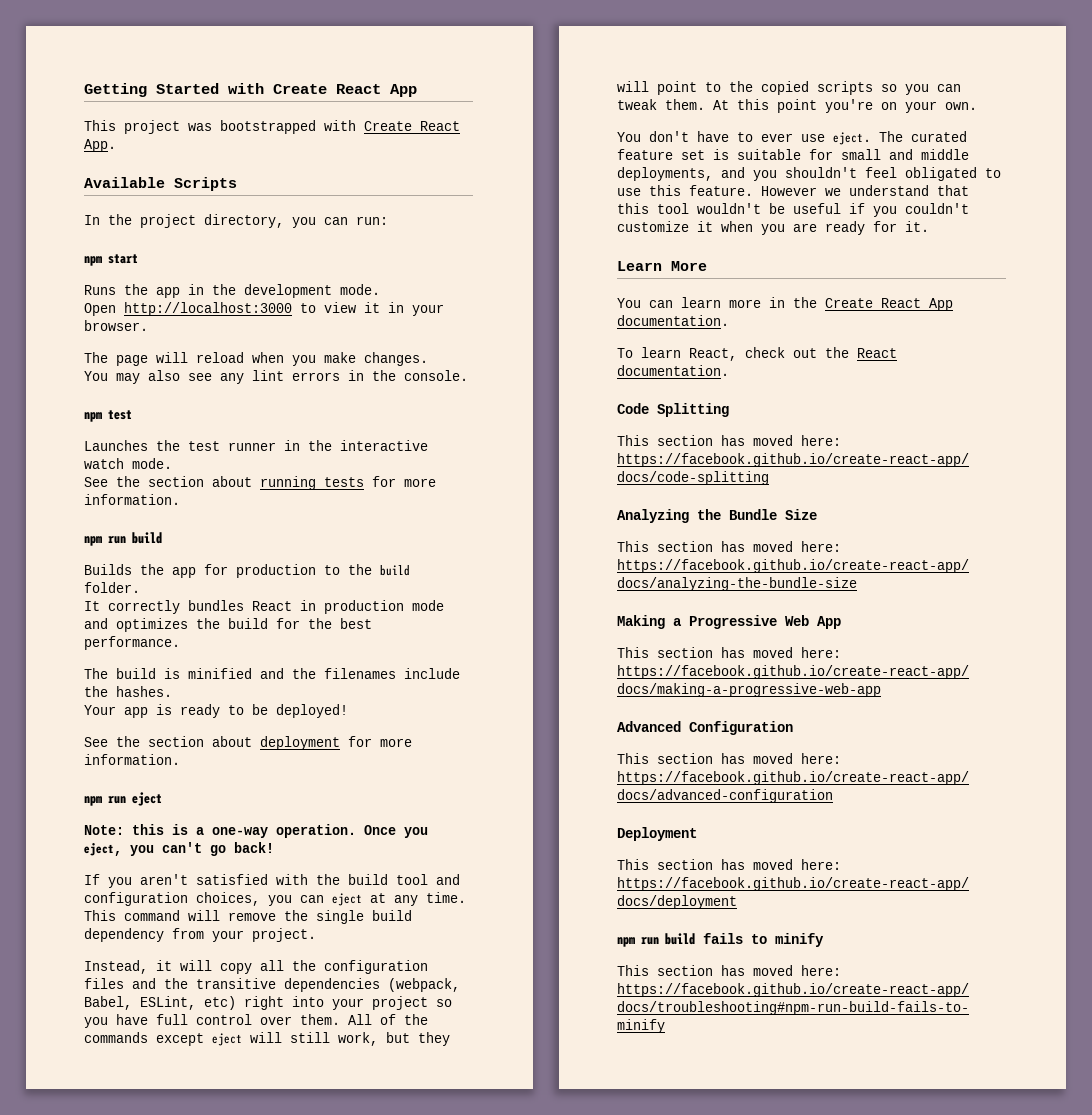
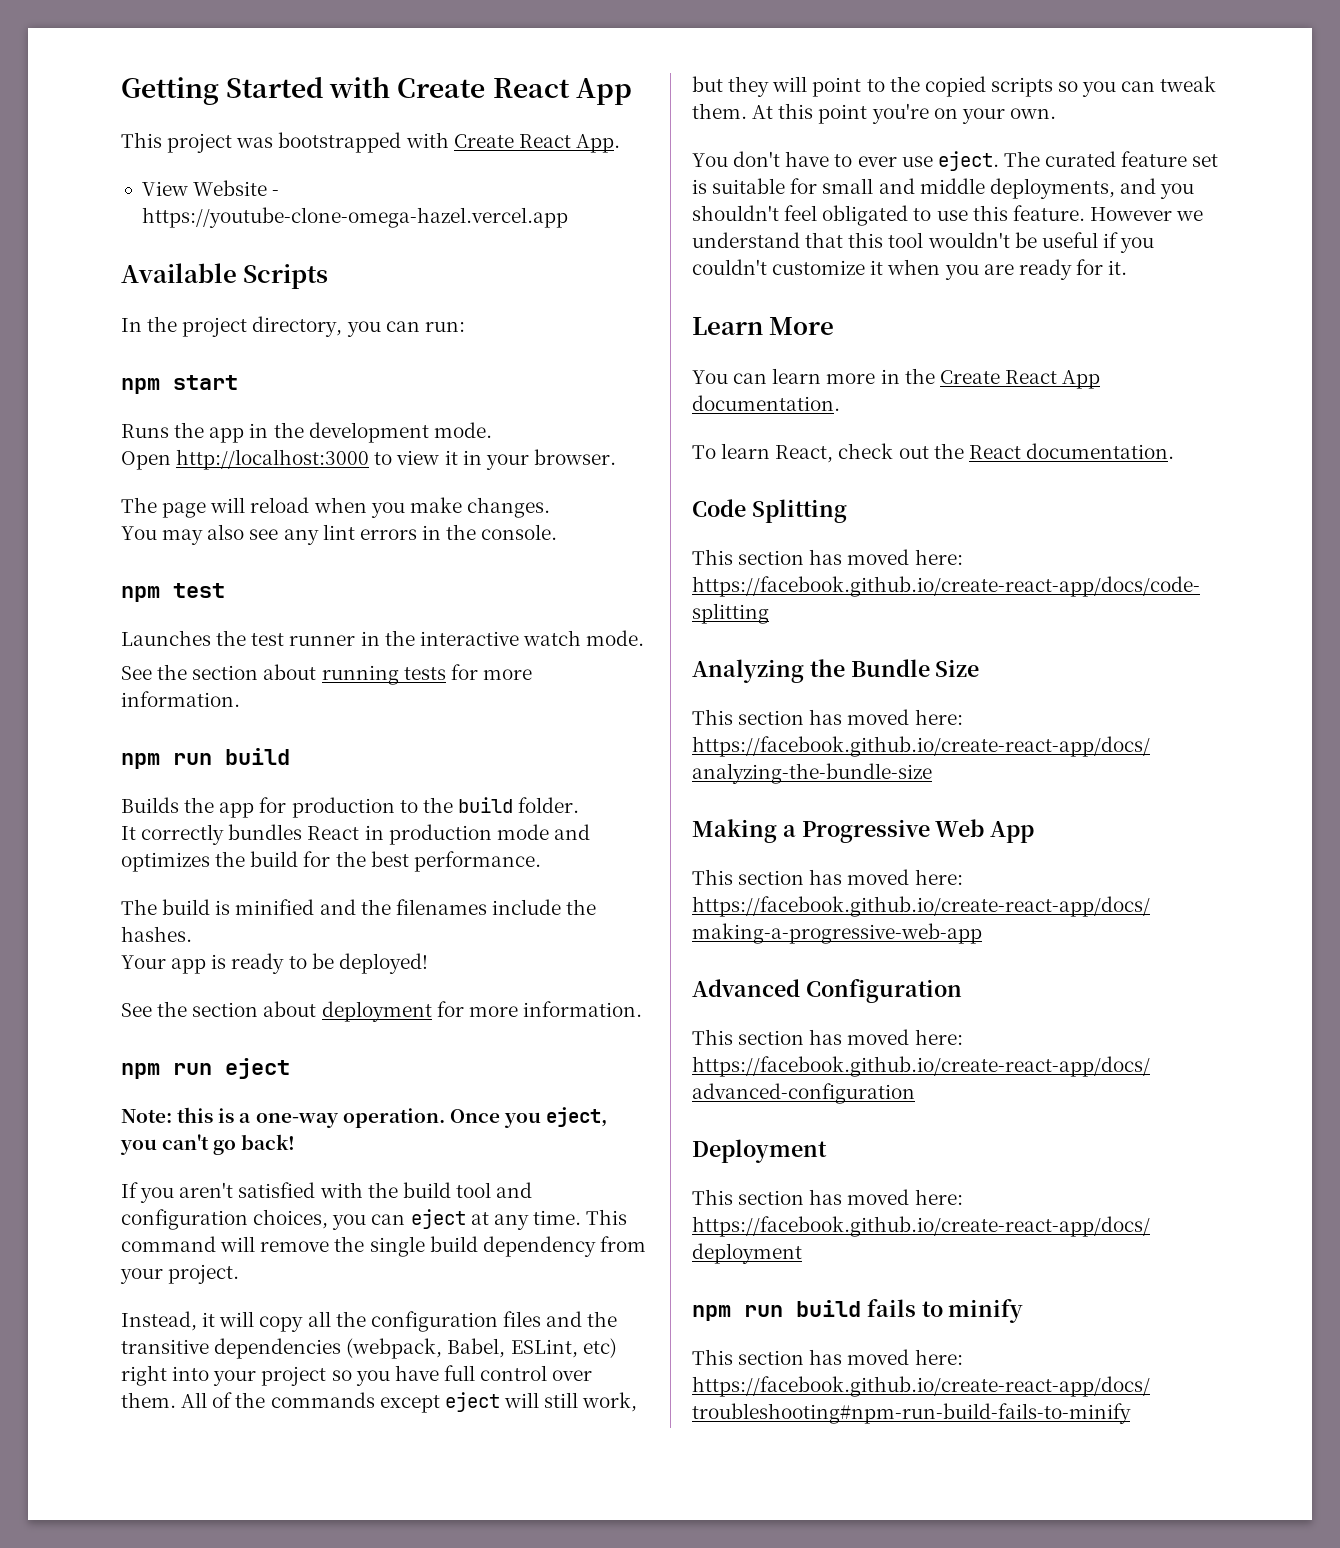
(116, 145) none -> [141,180,280,196] [141,207,568,228] // View Website - https://youtube-clone-omega-hazel.vercel.app

